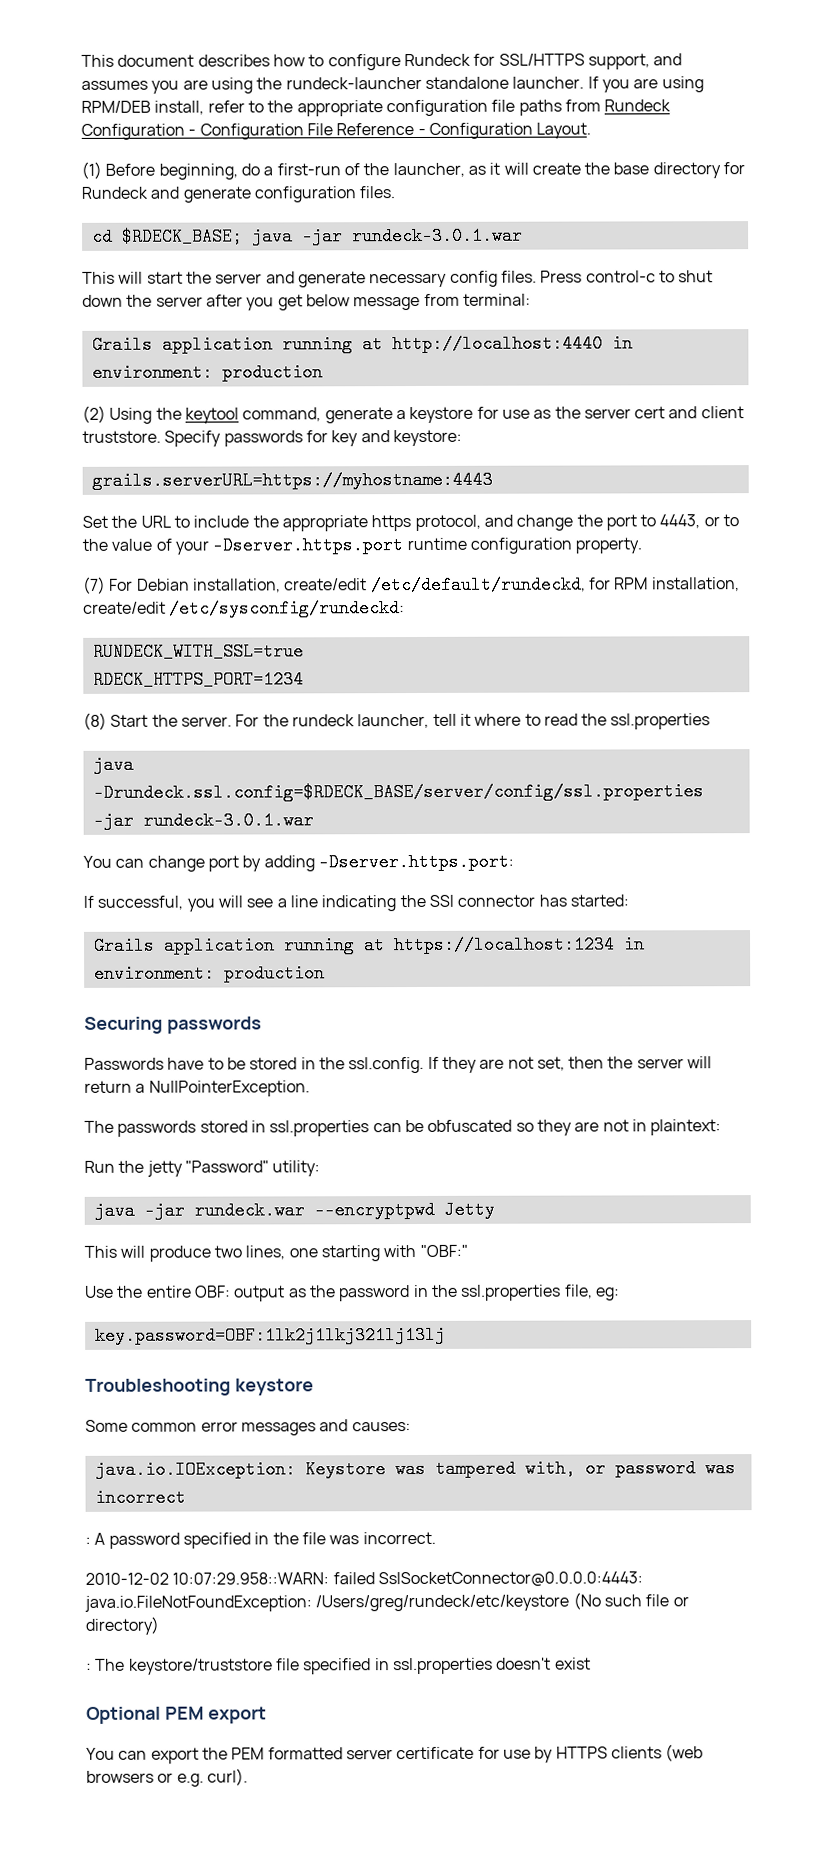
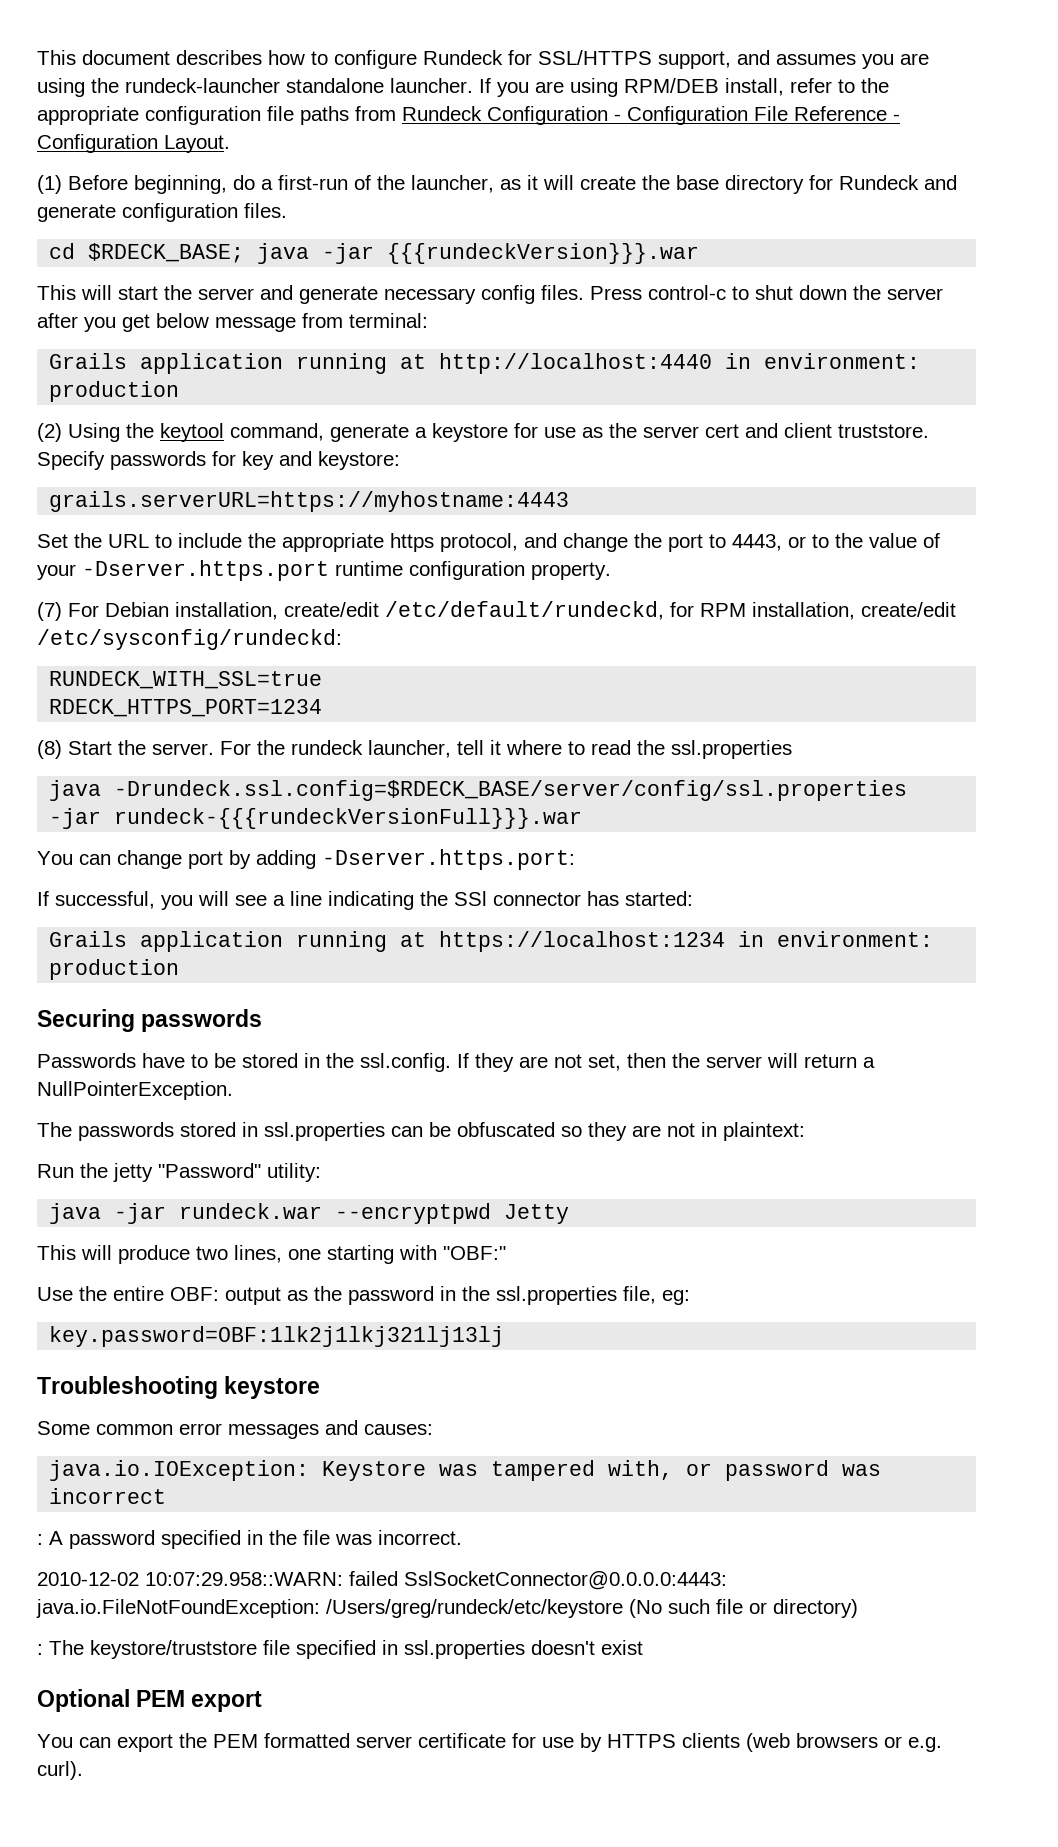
[351,226,523,246] rundeck-3.0.1.war -> [387,243,700,264] {{{rundeckVersion}}}.war
[142,811,314,830] rundeck-3.0.1.war -> [114,808,583,829] rundeck-{{{rundeckVersionFull}}}.war

